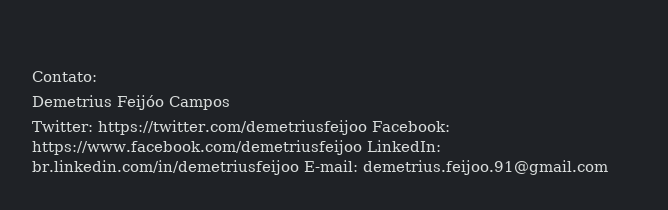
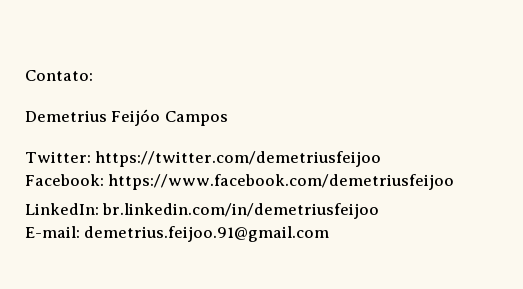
(367, 127) none -> (382, 159) //
(362, 147) none -> (455, 182) //
(299, 167) none -> (380, 211) //

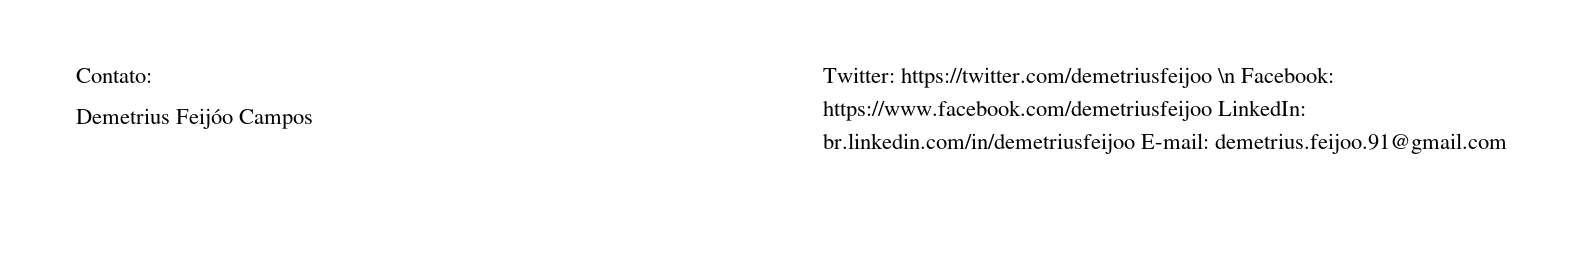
(382, 159) // -> [1217,68,1236,83] \n
(455, 182) // -> (1212, 110) none
(380, 211) // -> (1135, 143) none

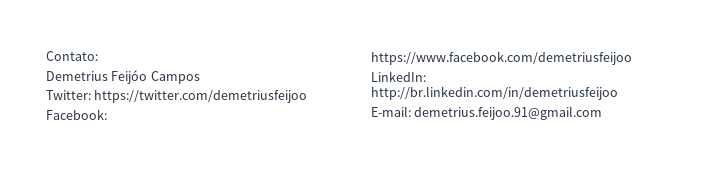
[1217,68,1236,83] \n -> (308, 96) //
[1218,100,1307,116] [823,133,1135,154] LinkedIn: br.linkedin.com/in/demetriusfeijoo -> [371,71,426,82] [371,86,618,100] // LinkedIn: http://br.linkedin.com/in/demetriusfeijoo //

